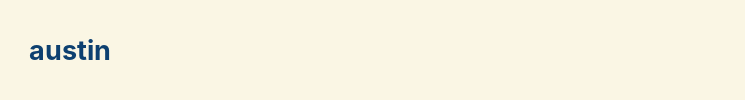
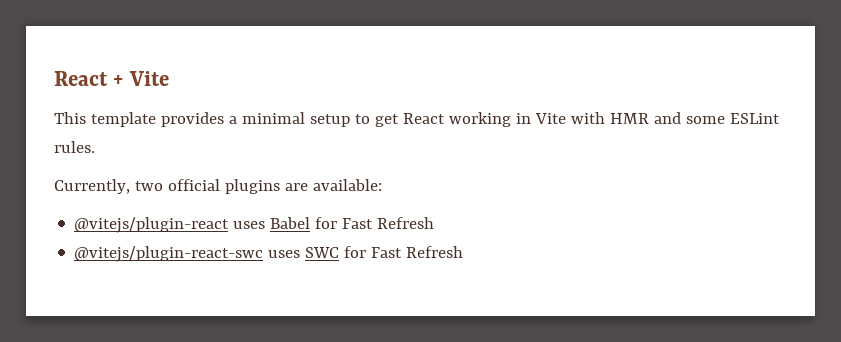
[29,39,111,60] austin -> [54,71,169,86] [54,112,780,127] [54,141,95,153] [54,179,382,194] [74,217,435,233] [74,246,464,262] React + Vite // This template provides a minimal setup to get React working in Vite with HMR and some ESLint rules. // Currently, two official plugins are available: // @vitejs/plugin-react uses Babel for Fast Refresh // @vitejs/plugin-react-swc uses SWC for Fast Refresh

